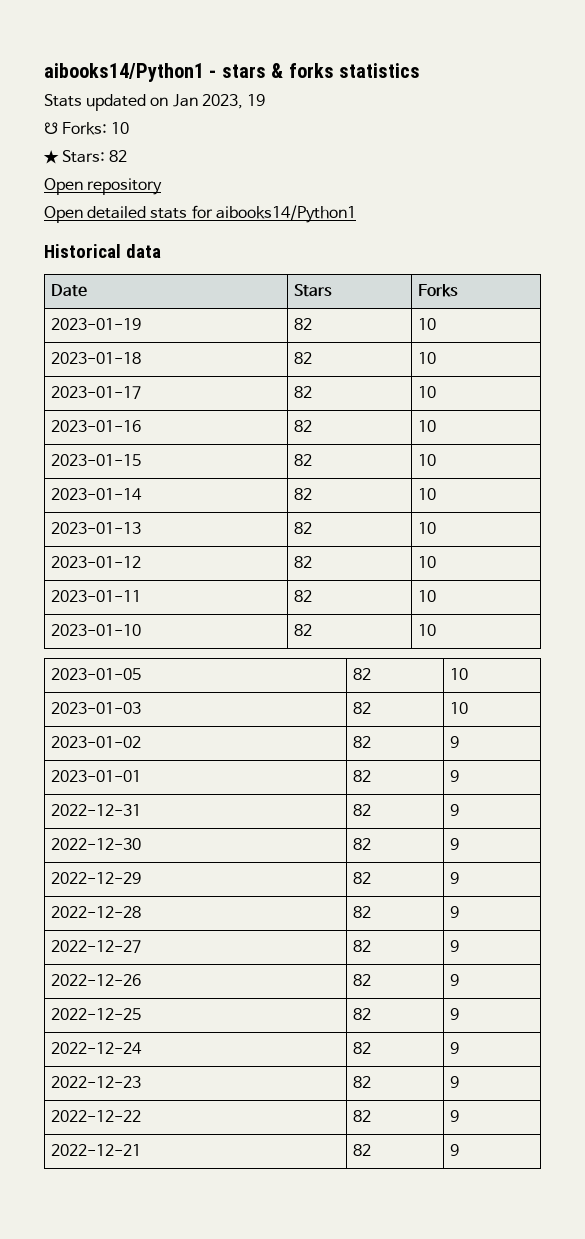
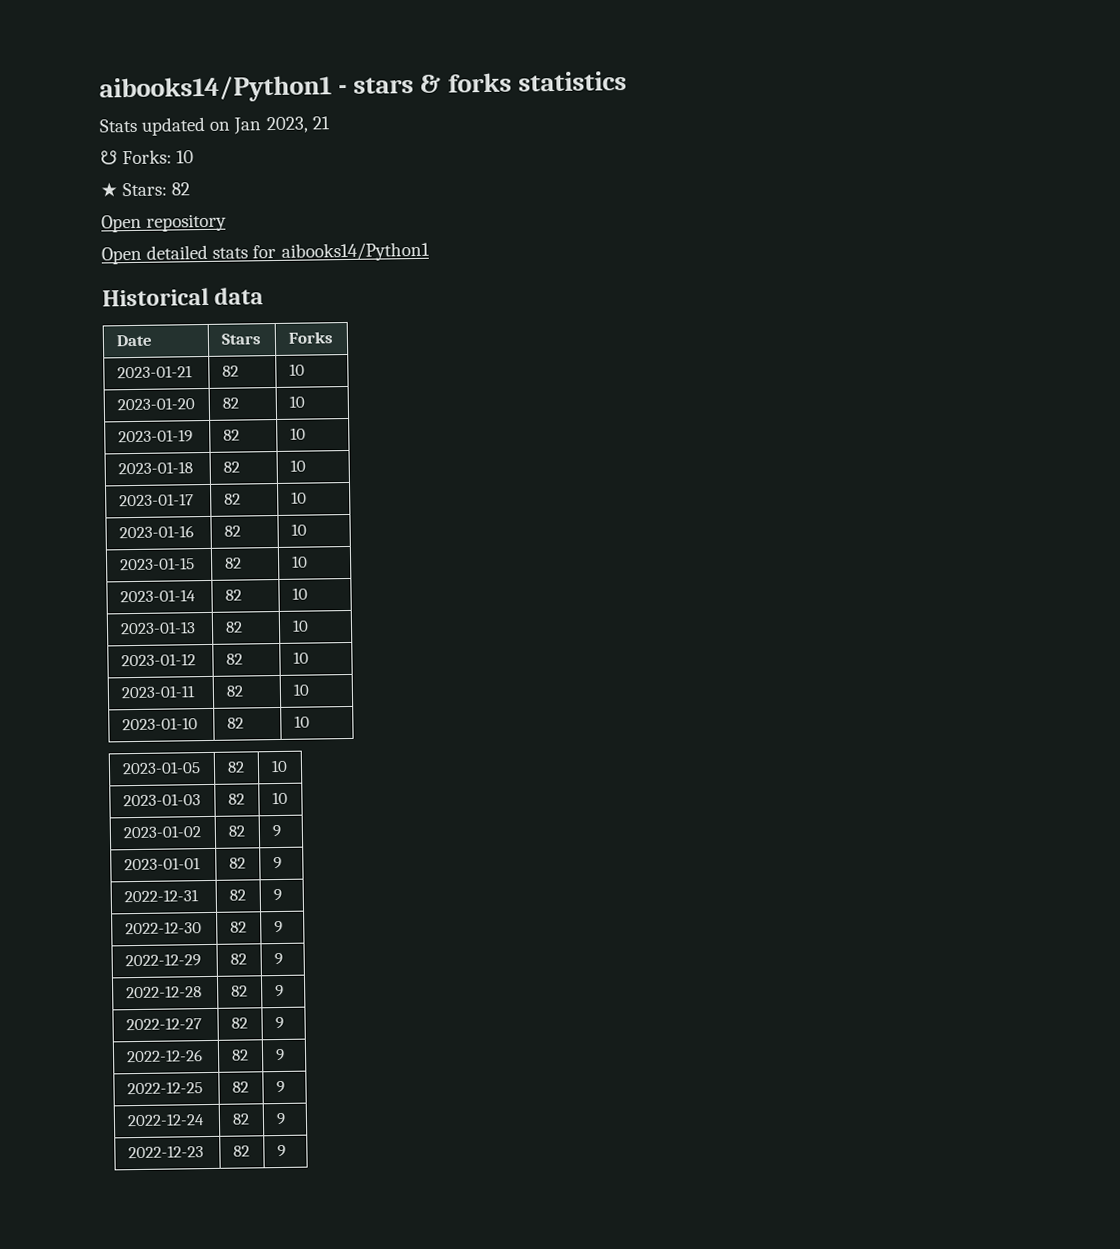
[246,94,265,106] 19 -> [311,116,330,130] 21
(459, 290) none -> [116,365,193,379] [221,365,239,377] [288,363,305,376] [116,397,195,411] [221,397,239,409] [288,395,305,408] // 2023-01-21 | 82 | 10 // 2023-01-20 | 82 | 10
[51,1110,142,1122] [353,1110,372,1122] [450,1110,460,1122] [51,1144,142,1156] [353,1144,372,1156] [450,1144,460,1156] // 2022-12-22 | 82 | 9 // 2022-12-21 | 82 | 9 -> (286, 1151) none

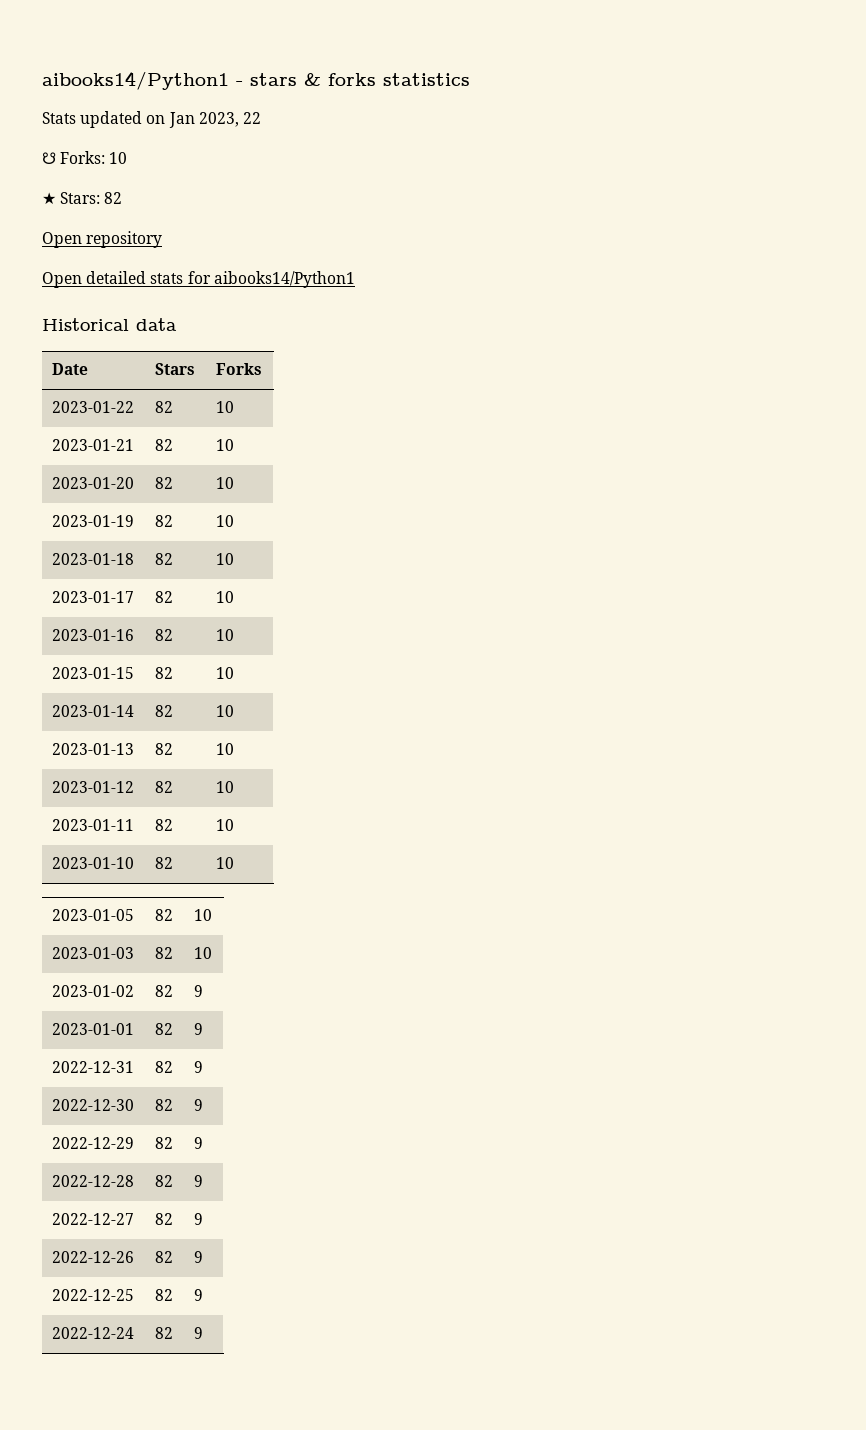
[311,116,330,130] 21 -> [242,112,261,124] 22
(334, 337) none -> [52,401,135,413] [155,401,174,413] [216,401,235,413] // 2023-01-22 | 82 | 10
[127,1145,204,1159] [232,1145,250,1157] [276,1144,286,1158] // 2022-12-23 | 82 | 9 -> (204, 1333) none

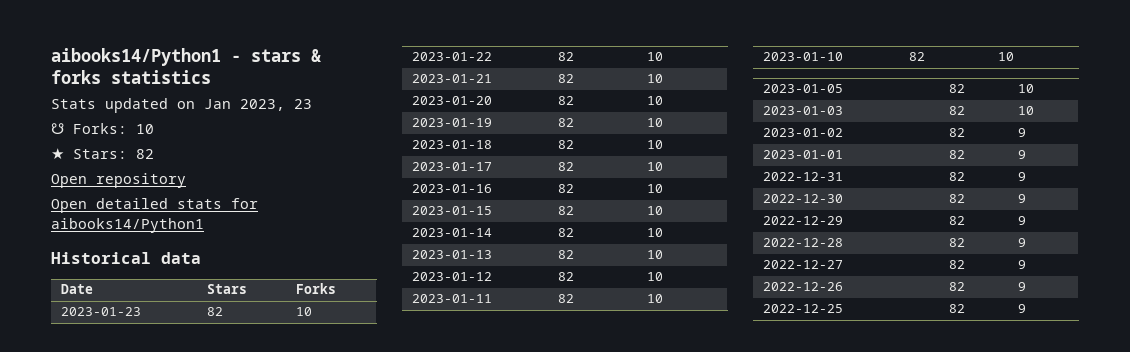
[242,112,261,124] 22 -> [294,99,312,109] 23
(263, 369) none -> [61,307,142,316] [207,307,224,316] [296,307,313,316] // 2023-01-23 | 82 | 10
[52,1327,135,1339] [155,1327,174,1339] [194,1327,204,1339] // 2022-12-24 | 82 | 9 -> (1027, 308) none

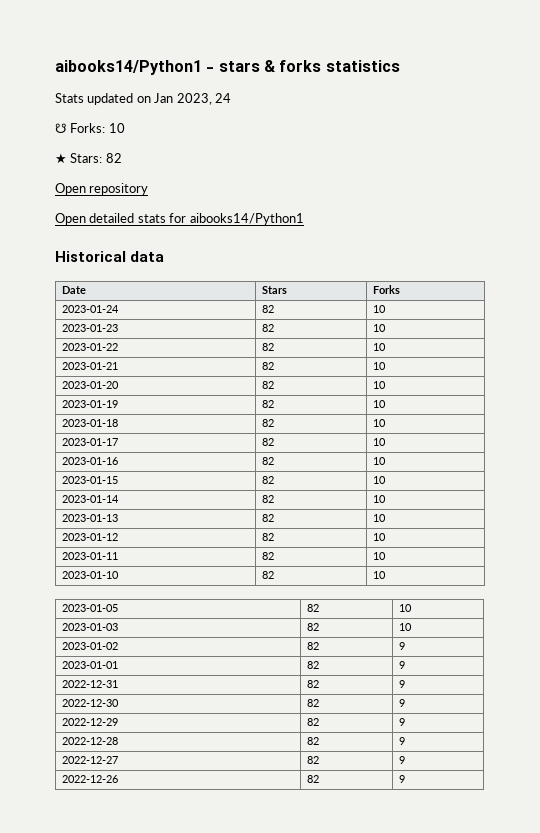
[294,99,312,109] 23 -> [214,93,231,103] 24
(337, 288) none -> [61,305,119,313] [261,305,274,313] [372,305,386,313] // 2023-01-24 | 82 | 10
[763,304,844,313] [949,304,966,313] [1018,304,1027,313] // 2022-12-25 | 82 | 9 -> (405, 779) none

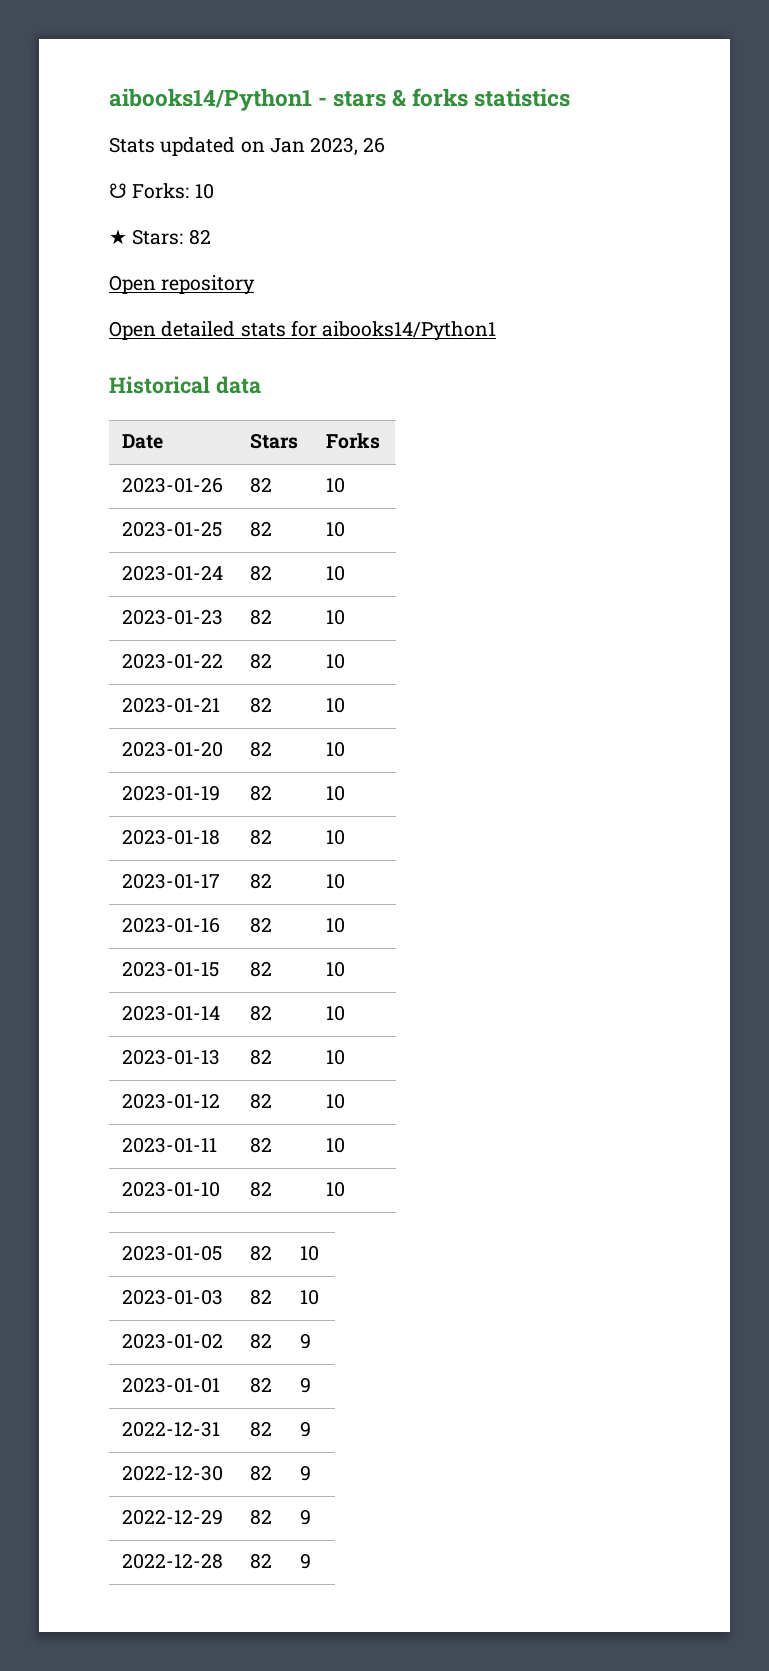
[214,93,231,103] 24 -> [363,137,386,153] 26
(400, 289) none -> [122,477,224,493] [250,477,273,493] [326,477,346,493] [122,521,223,537] [250,521,273,537] [326,521,346,537] // 2023-01-26 | 82 | 10 // 2023-01-25 | 82 | 10
[61,756,118,764] [306,756,319,764] [398,756,405,764] [61,775,118,783] [306,775,319,783] [398,775,405,783] // 2022-12-27 | 82 | 9 // 2022-12-26 | 82 | 9 -> (312, 1561) none

